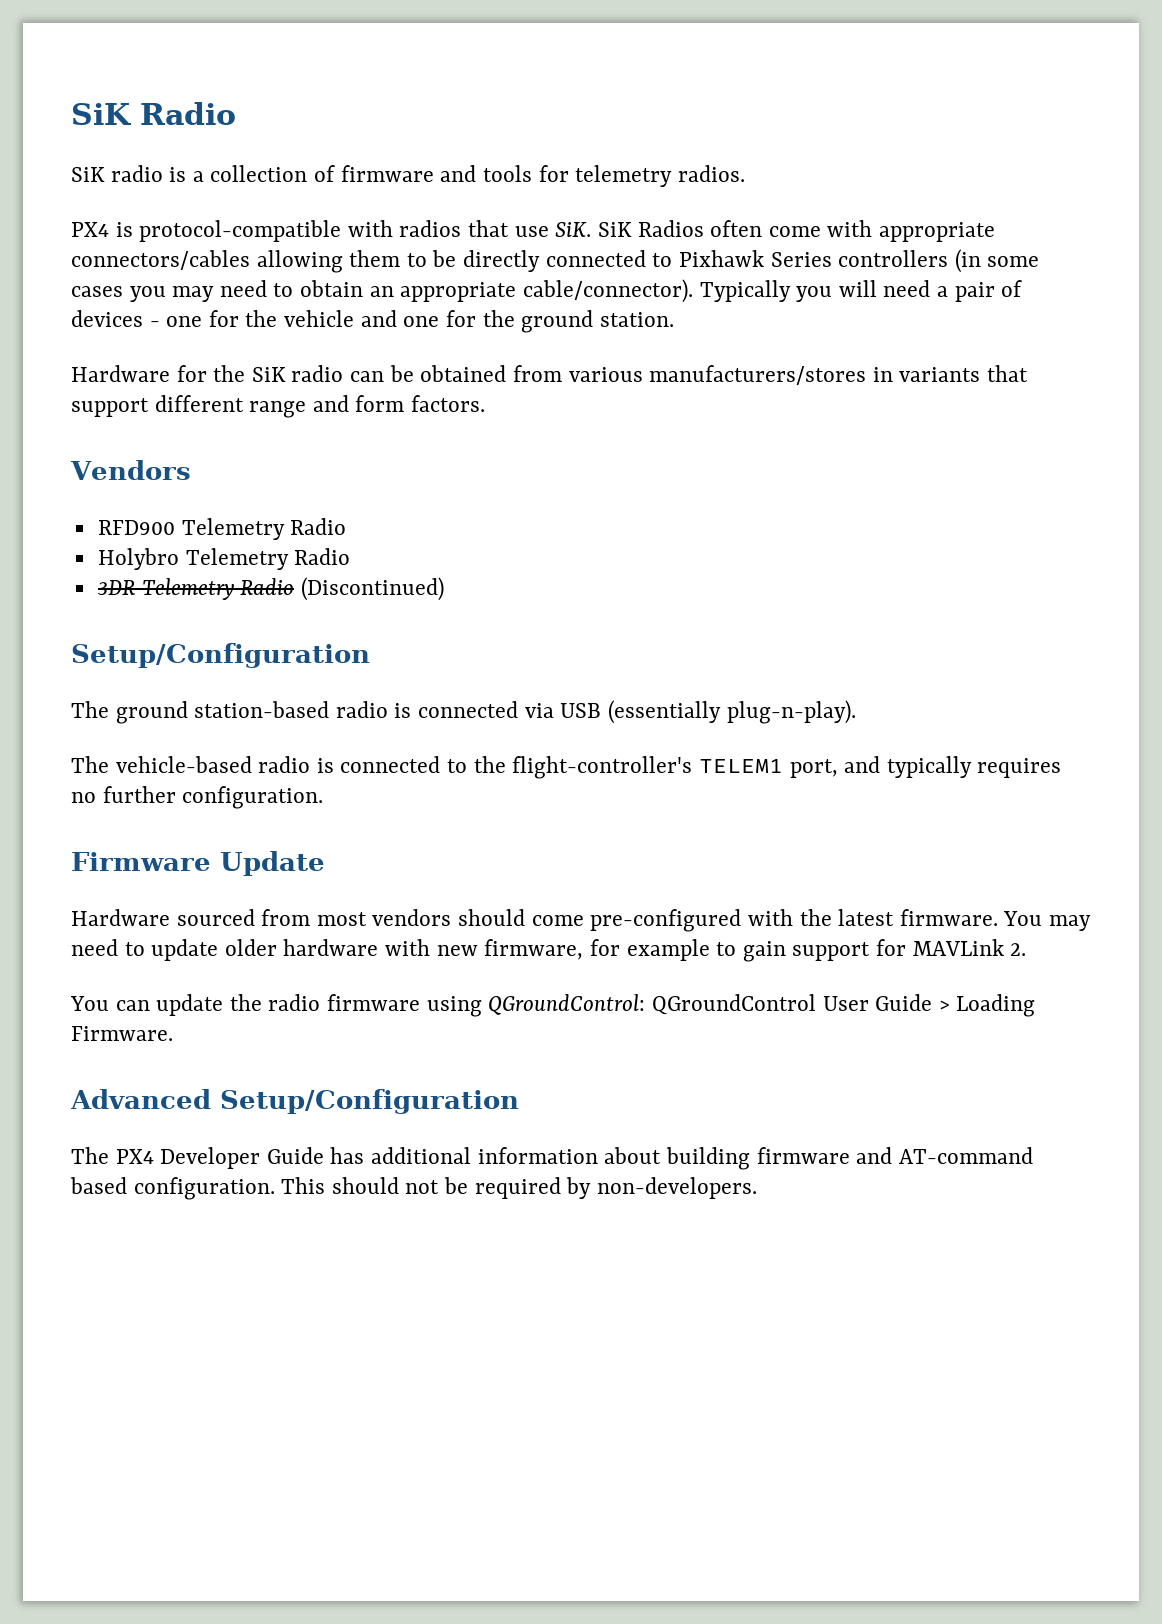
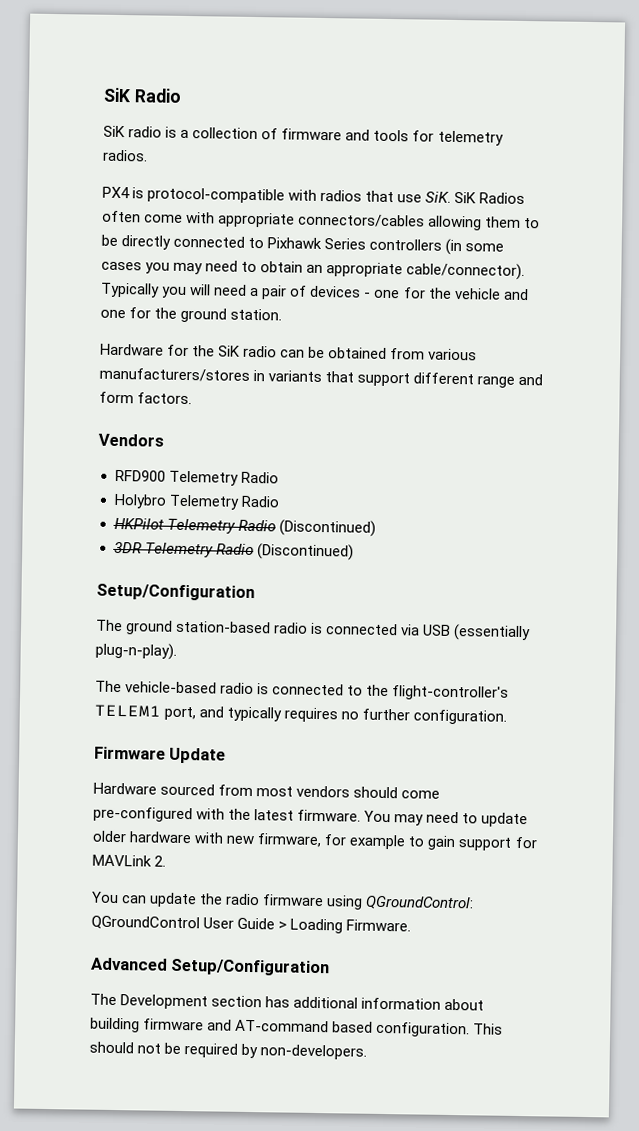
(351, 556) none -> [113,517,376,537] // HKPilot Telemetry Radio (Discontinued)
[115,1147,324,1169] PX4 Developer Guide -> [120,994,263,1010] Development section

